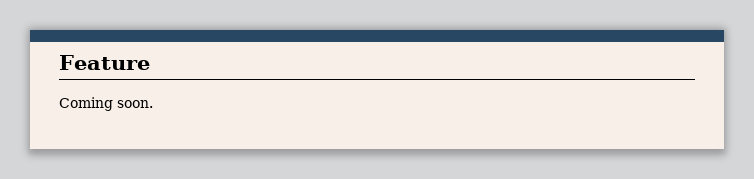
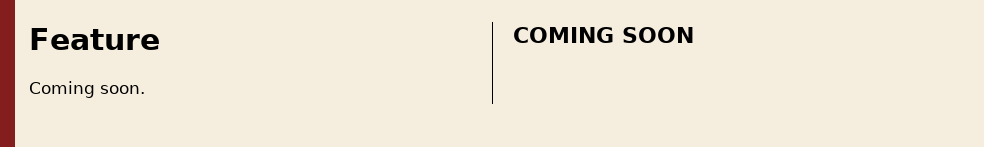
(153, 104) none -> [513,27,694,43] // COMING SOON

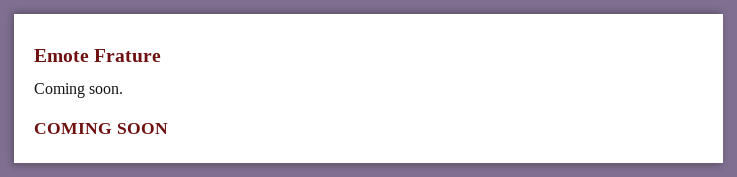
[29,28,160,50] Feature -> [34,49,162,62] Emote Frature

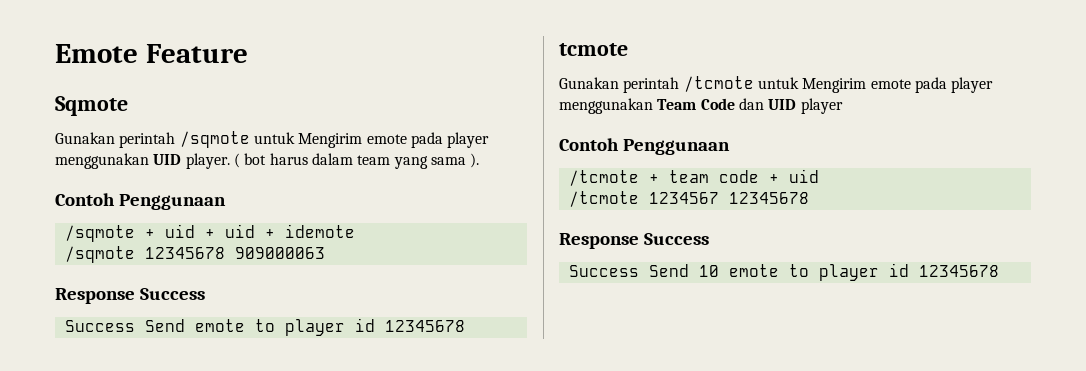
[94,49,162,62] [34,83,124,98] [34,123,168,134] Frature // Coming soon. // COMING SOON -> [145,44,248,63] [55,96,128,116] [55,131,490,148] [55,153,480,169] [55,193,226,210] [64,224,355,242] [64,246,325,263] [55,288,205,304] [64,318,465,336] [559,43,628,56] [559,76,994,93] [559,98,843,114] [559,138,730,155] [568,169,819,186] [568,191,809,207] [559,233,709,249] [568,263,999,281] Feature // Sqmote // Gunakan perintah /sqmote untuk Mengirim emote pada player menggunakan UID player. ( bot harus dalam team yang sama ). // Contoh Penggunaan // /sqmote + uid + uid + idemote // /sqmote 12345678 909000063 // Response Success // Success Send emote to player id 12345678 // tcmote // Gunakan perintah /tcmote untuk Mengirim emote pada player menggunakan Team Code dan UID player // Contoh Penggunaan // /tcmote + team code + uid // /tcmote 1234567 12345678 // Response Success // Success Send 10 emote to player id 12345678

